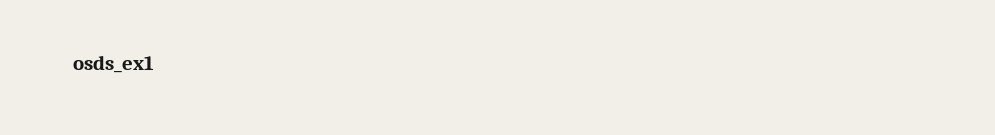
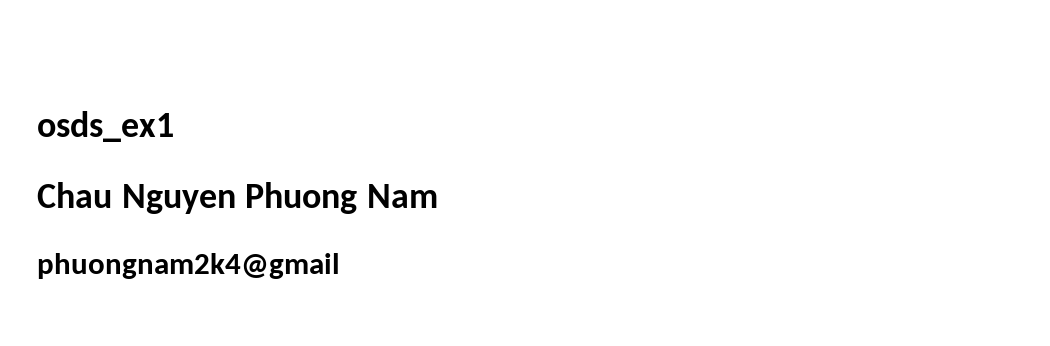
(154, 64) none -> [37,182,438,214] [37,253,340,279] // Chau Nguyen Phuong Nam // phuongnam2k4@gmail

